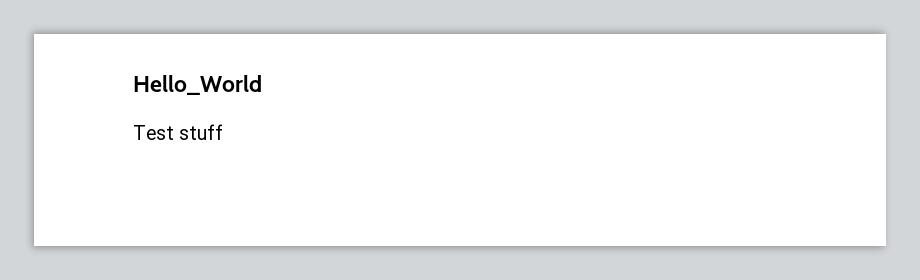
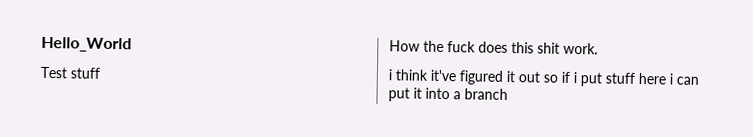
(224, 132) none -> [389,40,598,55] [388,69,699,87] [388,87,508,102] // How the fuck does this shit work. // i think it've figured it out so if i put stuff here i can put it into a branch

